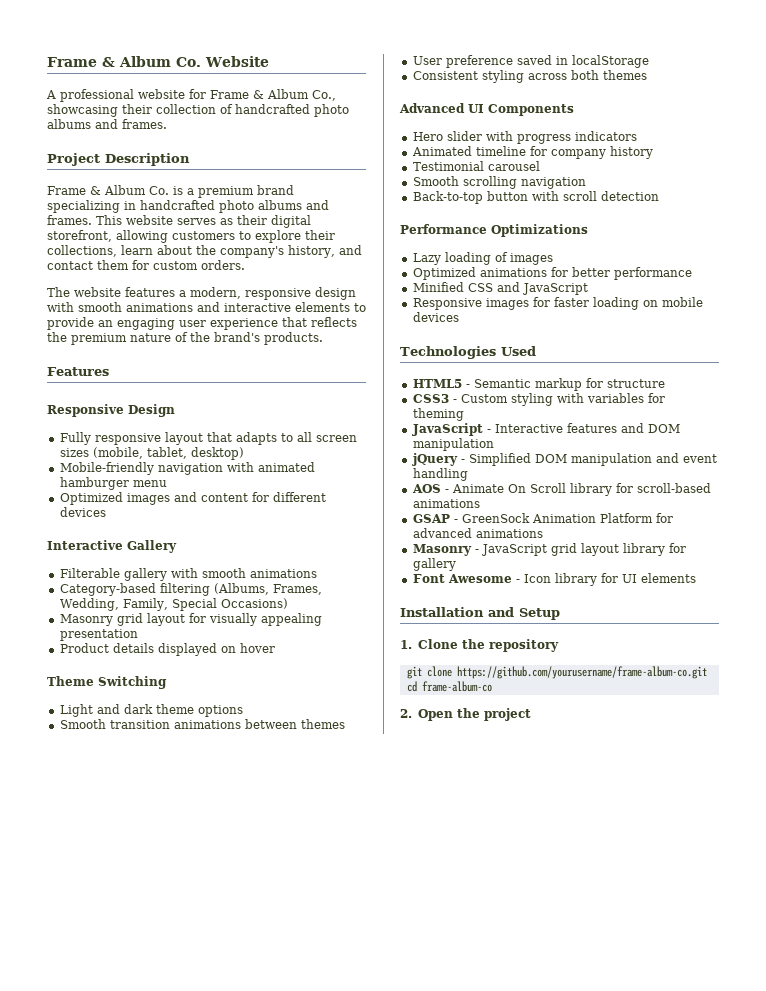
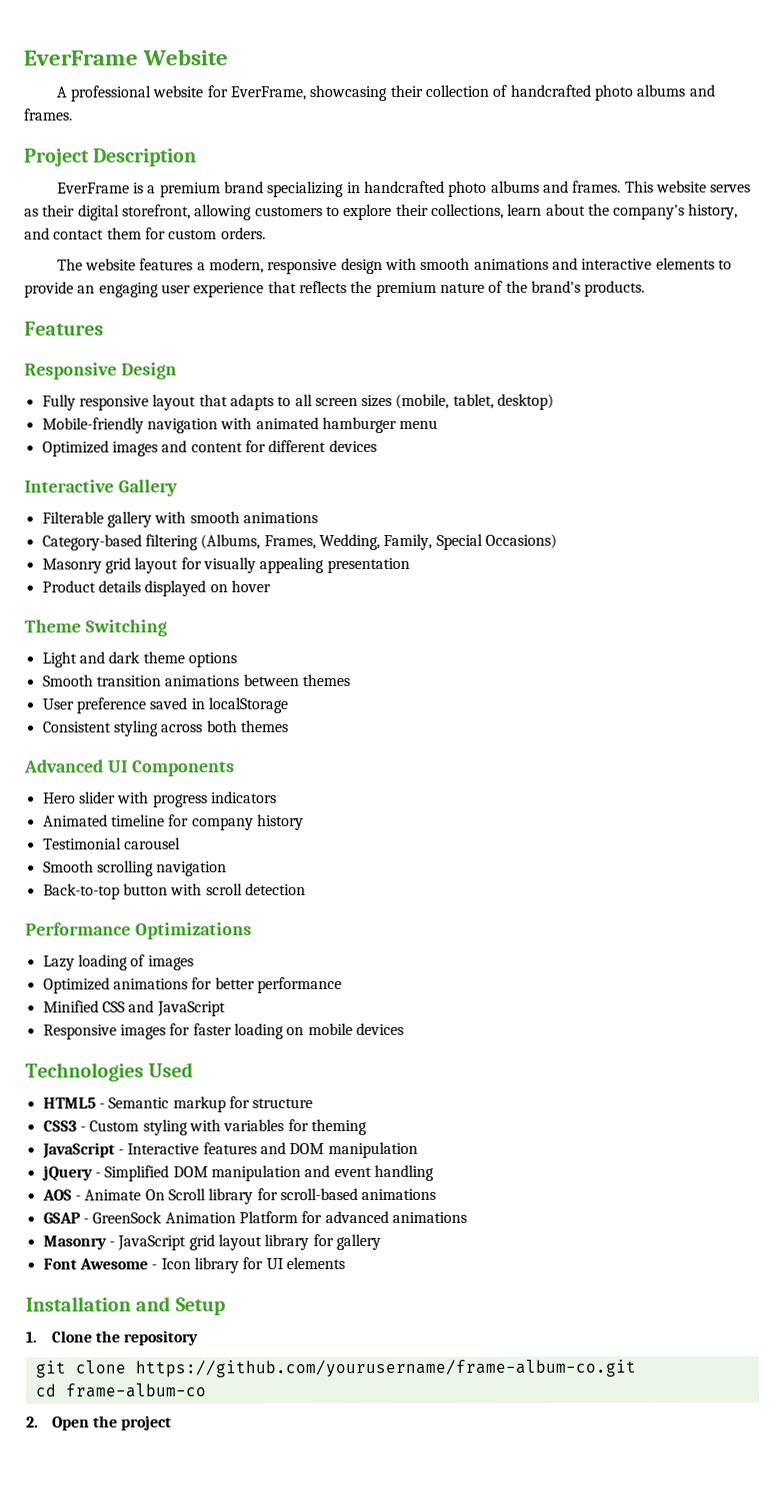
[47,56,201,67] Frame & Album Co. -> [23,50,138,66] EverFrame
[210,89,336,101] Frame & Album Co., -> [229,86,306,101] EverFrame,
[47,185,169,195] Frame & Album Co. -> [56,182,130,194] EverFrame

